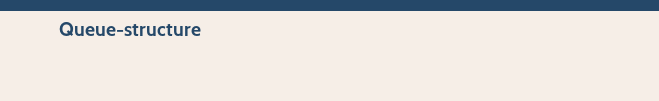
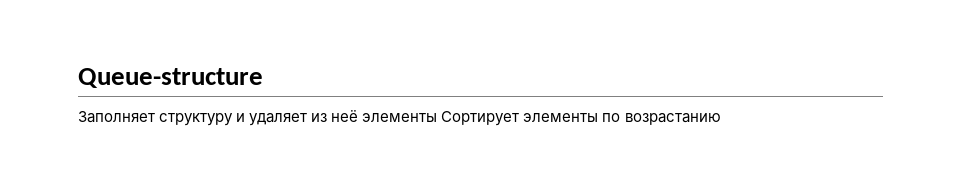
(201, 29) none -> [78,110,721,126] // Заполняет структуру и удаляет из неё элементы Сортирует элементы по возрастанию

